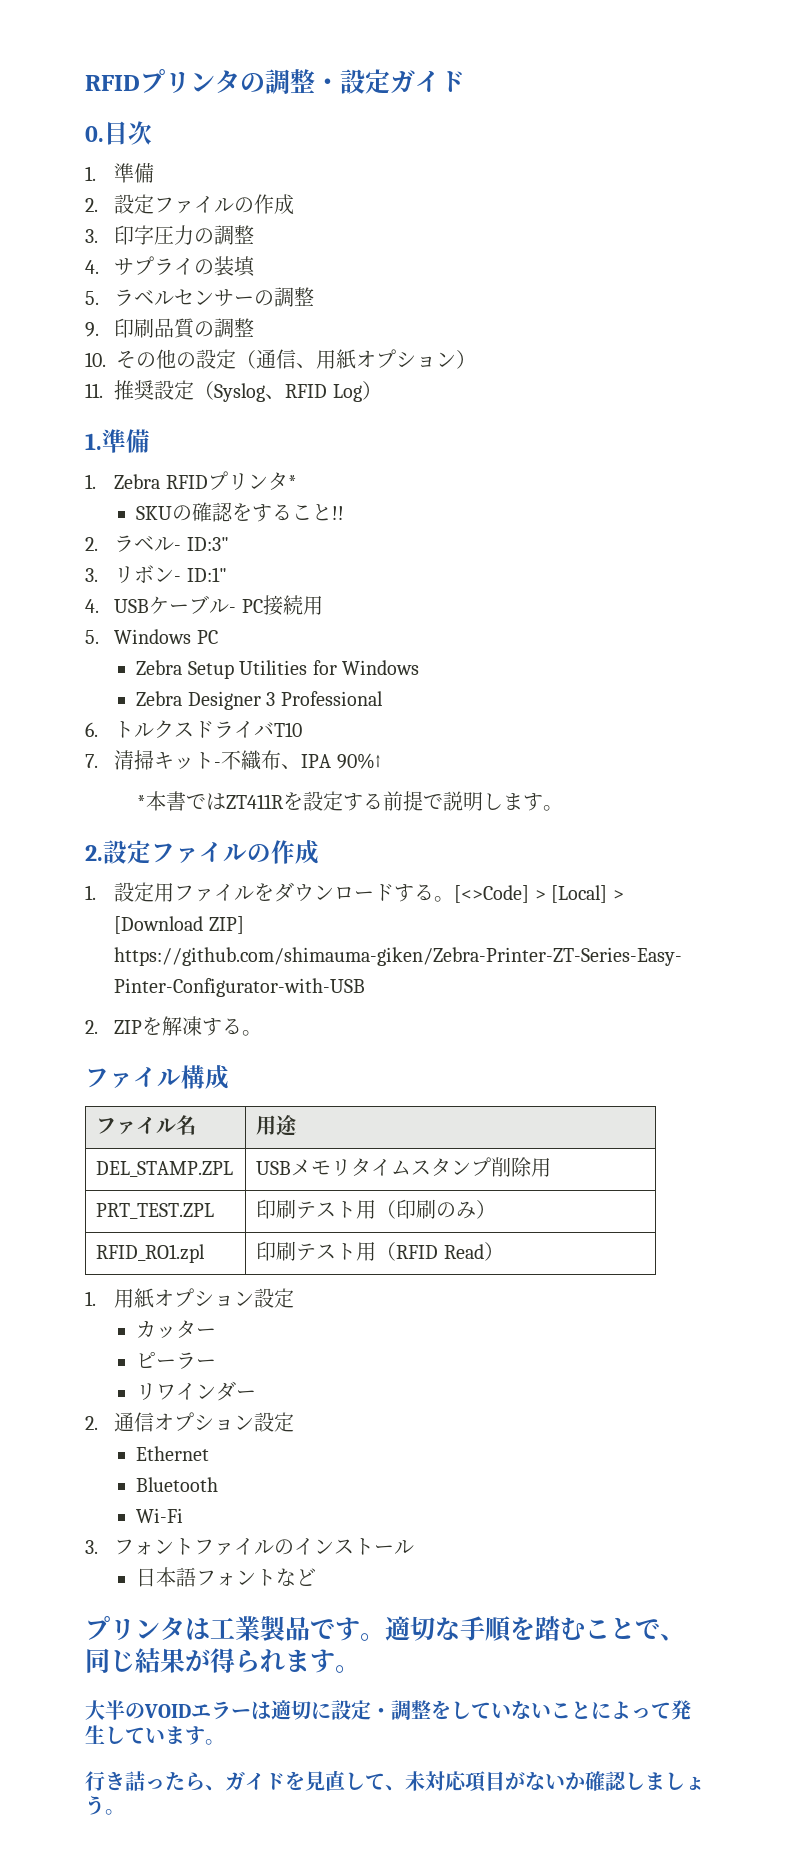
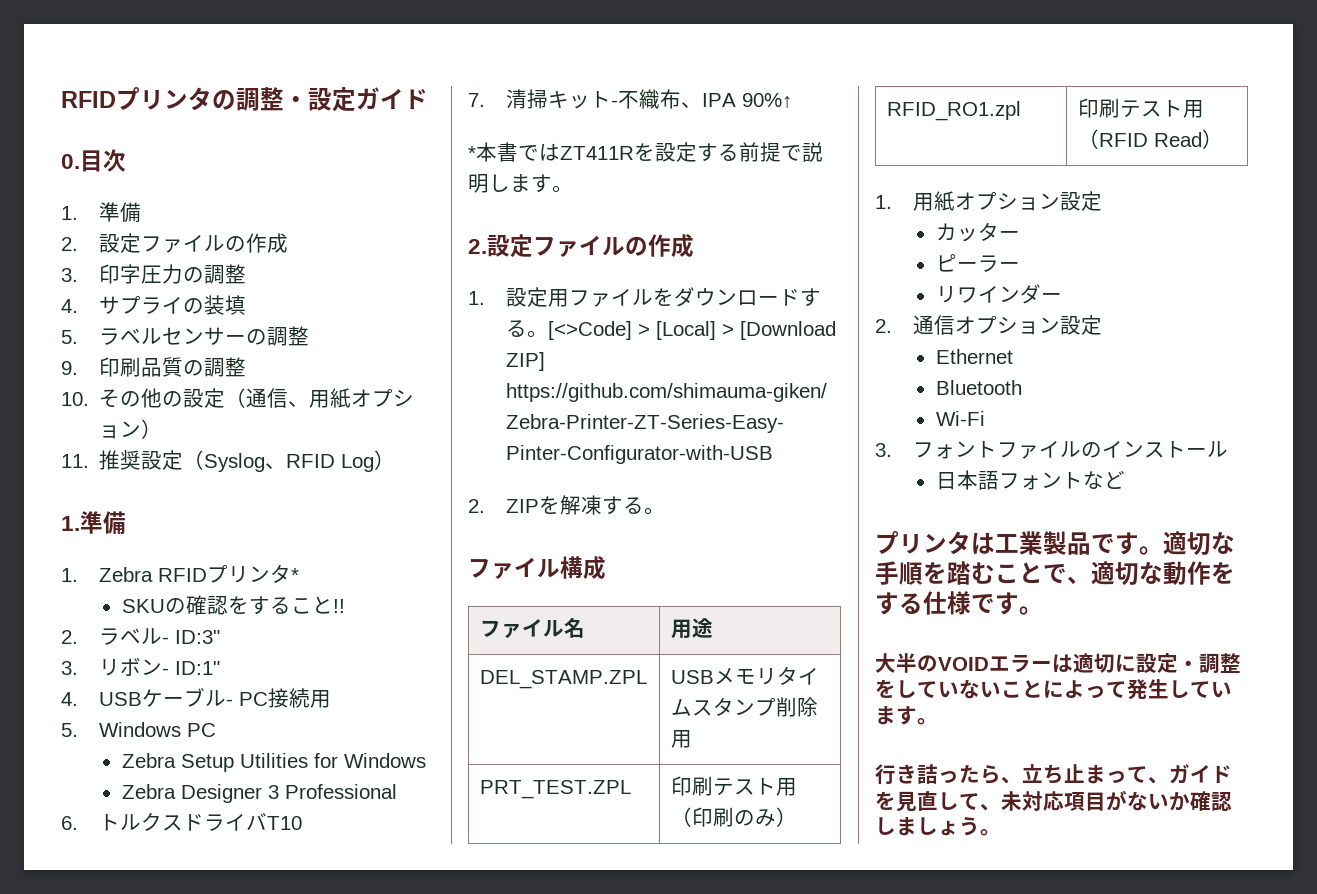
[85,1648,310,1673] 同じ結果が得られま -> [1091,561,1235,586] [875,591,995,615] 適切な動作をする仕様で
(225, 1788) none -> [1022,764,1169,784] 立ち止まって、

